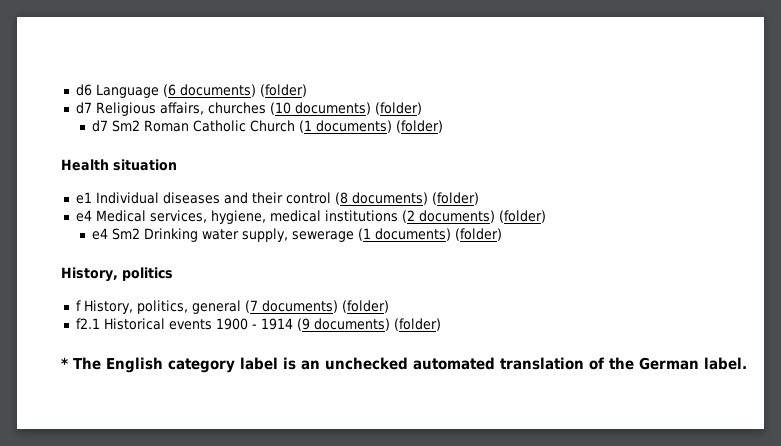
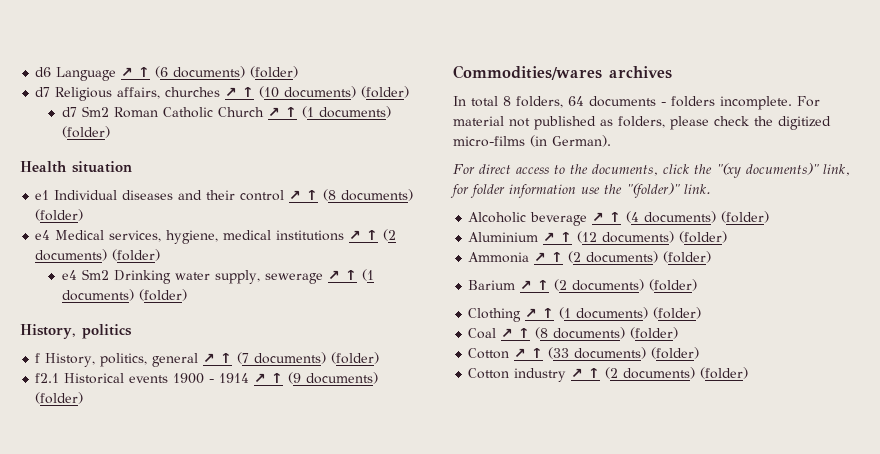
(159, 91) none -> [121,67,151,77] ↗ ↑
(266, 108) none -> [225,87,255,97] ↗ ↑
(296, 126) none -> [267,107,297,117] ↗ ↑
(331, 198) none -> [289,190,319,200] ↗ ↑
(398, 216) none -> [349,230,379,240] ↗ ↑
(355, 236) none -> [327,270,357,280] ↗ ↑
(241, 307) none -> [203,353,233,363] ↗ ↑
(293, 324) none -> [254,373,284,383] ↗ ↑
[61,357,747,373] * The English category label is an unchecked automated translation of the German label. -> [453,65,672,80] [453,96,820,110] [453,116,831,130] [453,135,611,147] [453,163,850,178] [450,183,711,198] [468,211,770,226] [468,231,728,243] [468,251,712,263] [468,279,698,291] [468,307,702,322] [468,327,679,339] [468,347,700,359] [468,367,749,382] Commodities/wares archives // In total 8 folders, 64 documents - folders incomplete. For material not published as folders, please check the digitized micro-films (in German). // For direct access to the documents, click the "(xy documents)" link, for folder information use the "(folder)" link. // Alcoholic beverage ↗ ↑ (4 documents) (folder) // Aluminium ↗ ↑ (12 documents) (folder) // Ammonia ↗ ↑ (2 documents) (folder) // Barium ↗ ↑ (2 documents) (folder) // Clothing ↗ ↑ (1 documents) (folder) // Coal ↗ ↑ (8 documents) (folder) // Cotton ↗ ↑ (33 documents) (folder) // Cotton industry ↗ ↑ (2 documents) (folder)

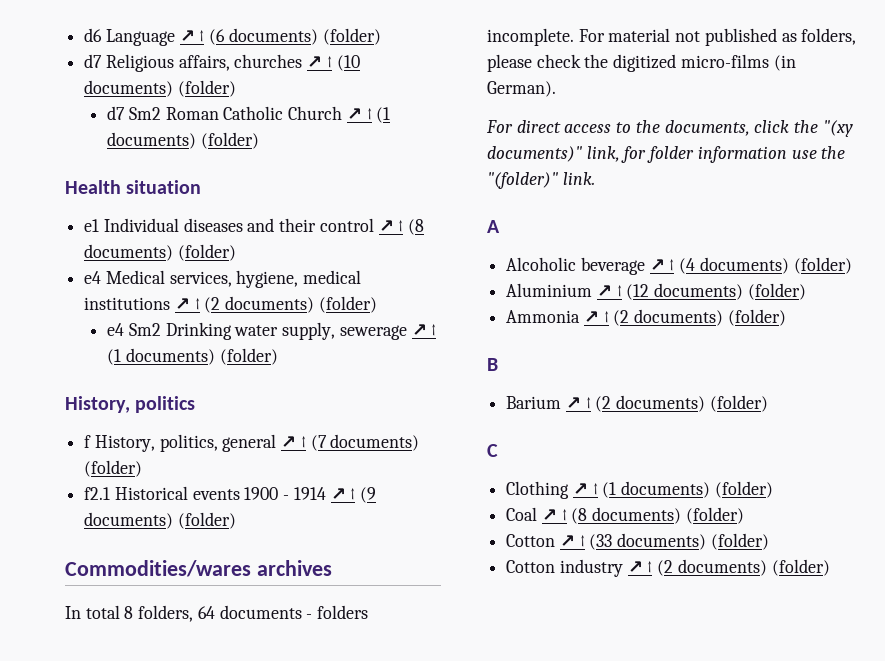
(711, 189) none -> [487,220,500,233] // A
(712, 257) none -> [487,358,498,371] // B
(698, 285) none -> [487,444,498,457] // C

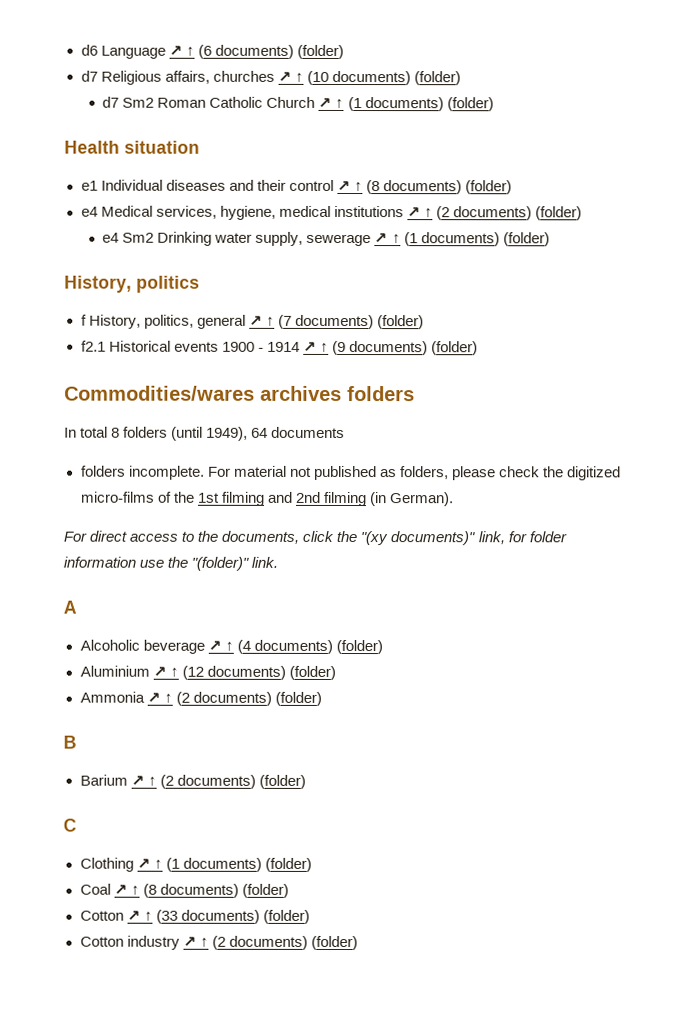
(332, 568) none -> [347,386,415,402] folders
[138,605,194,622] folders, -> [123,426,249,441] folders (until 1949),
[306,614,313,619] - -> (346, 432) //
(769, 61) none -> [157,491,367,507] of the 1st filming and 2nd filming

